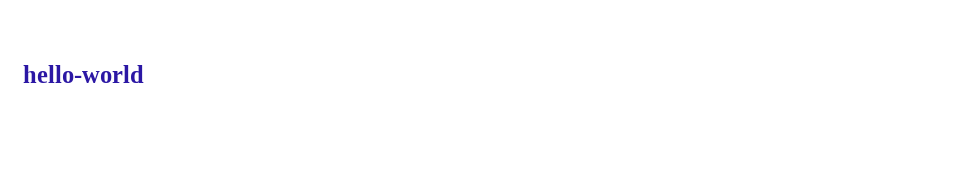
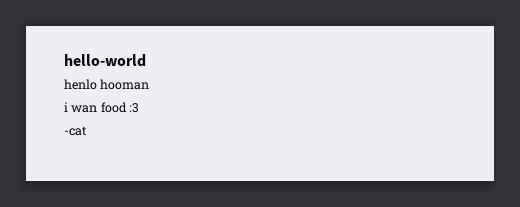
(144, 74) none -> [64,79,150,90] [64,102,140,113] [64,126,87,136] // henlo hooman // i wan food :3 // -cat

